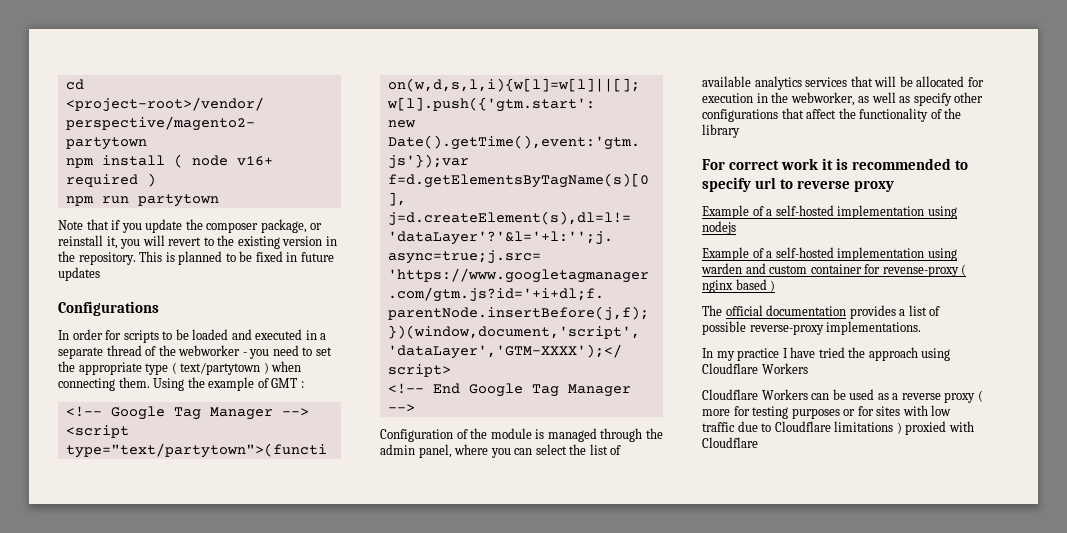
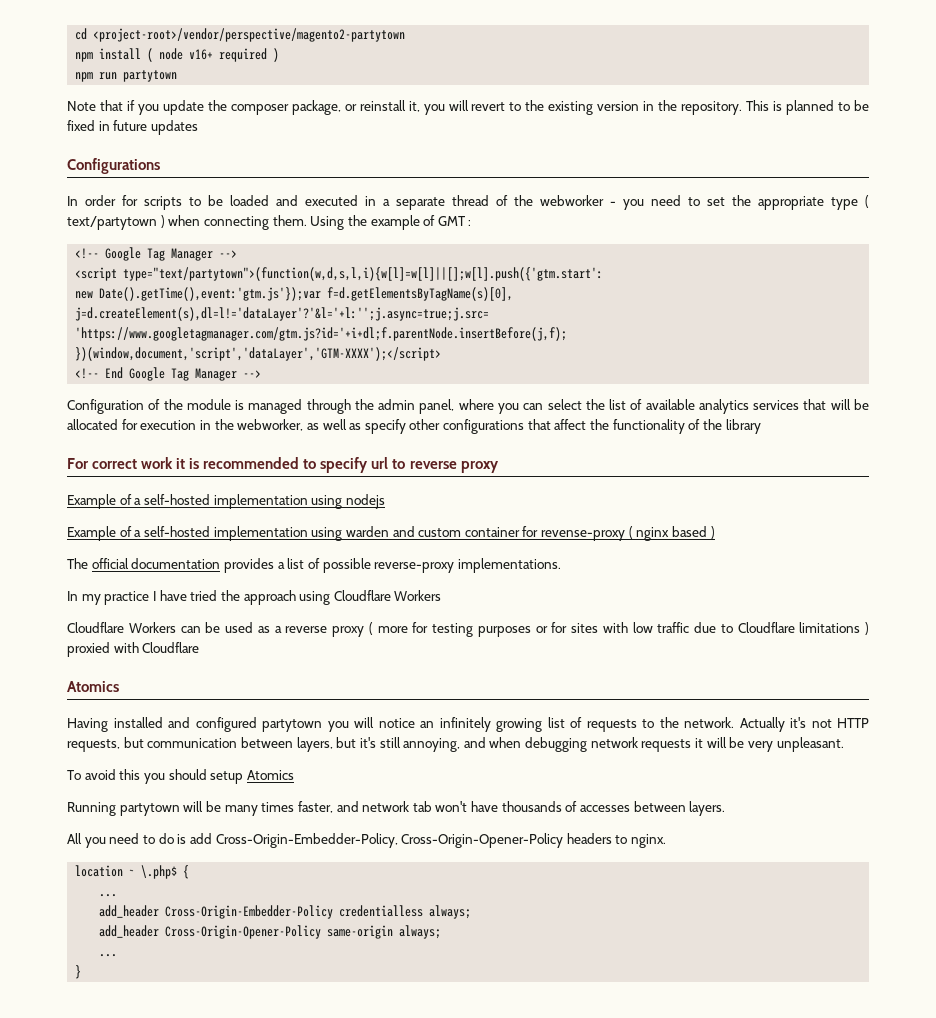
(758, 442) none -> [67,681,119,692] [67,717,869,732] [67,737,844,752] [67,769,294,784] [67,801,726,816] [67,833,667,848] [75,865,190,879] [99,894,118,897] [99,905,472,919] [99,925,442,939] [99,954,118,957] [75,965,82,979] // Atomics // Having installed and configured partytown you will notice an infinitely growing list of requests to the network. Actually it's not HTTP requests, but communication between layers, but it's still annoying, and when debugging network requests it will be very unpleasant. // To avoid this you should setup Atomics // Running partytown will be many times faster, and network tab won't have thousands of accesses between layers. // All you need to do is add Cross-Origin-Embedder-Policy, Cross-Origin-Opener-Policy headers to nginx. // location ~ \.php$ { // ... // add_header Cross-Origin-Embedder-Policy credentialless always; // add_header Cross-Origin-Opener-Policy same-origin always; // ... // }

